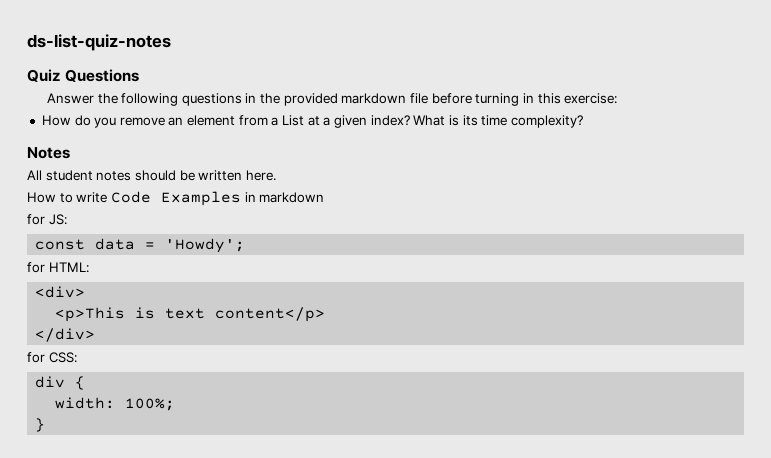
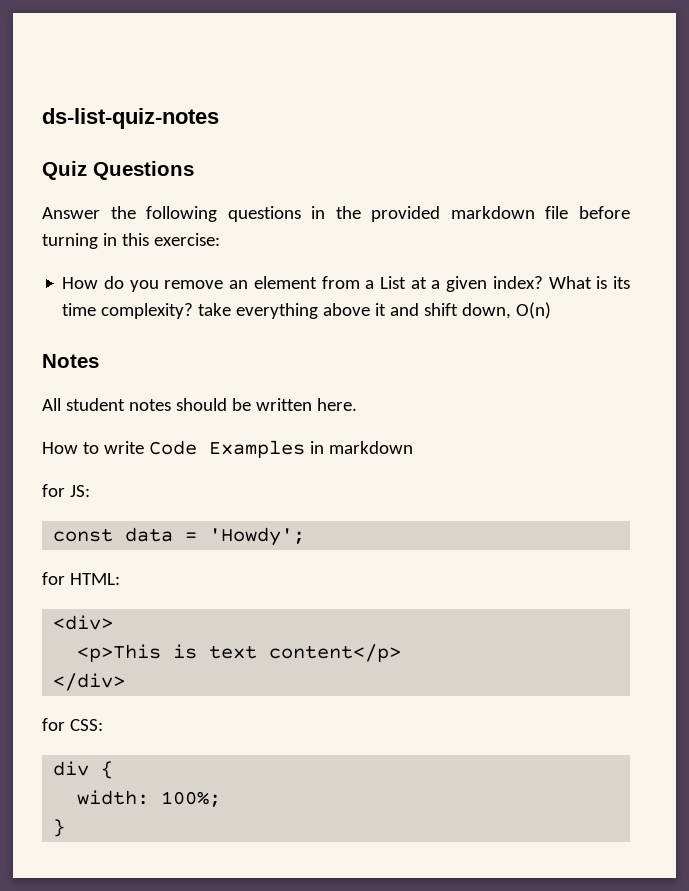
(583, 121) none -> [198,302,552,319] take everything above it and shift down, O(n)

